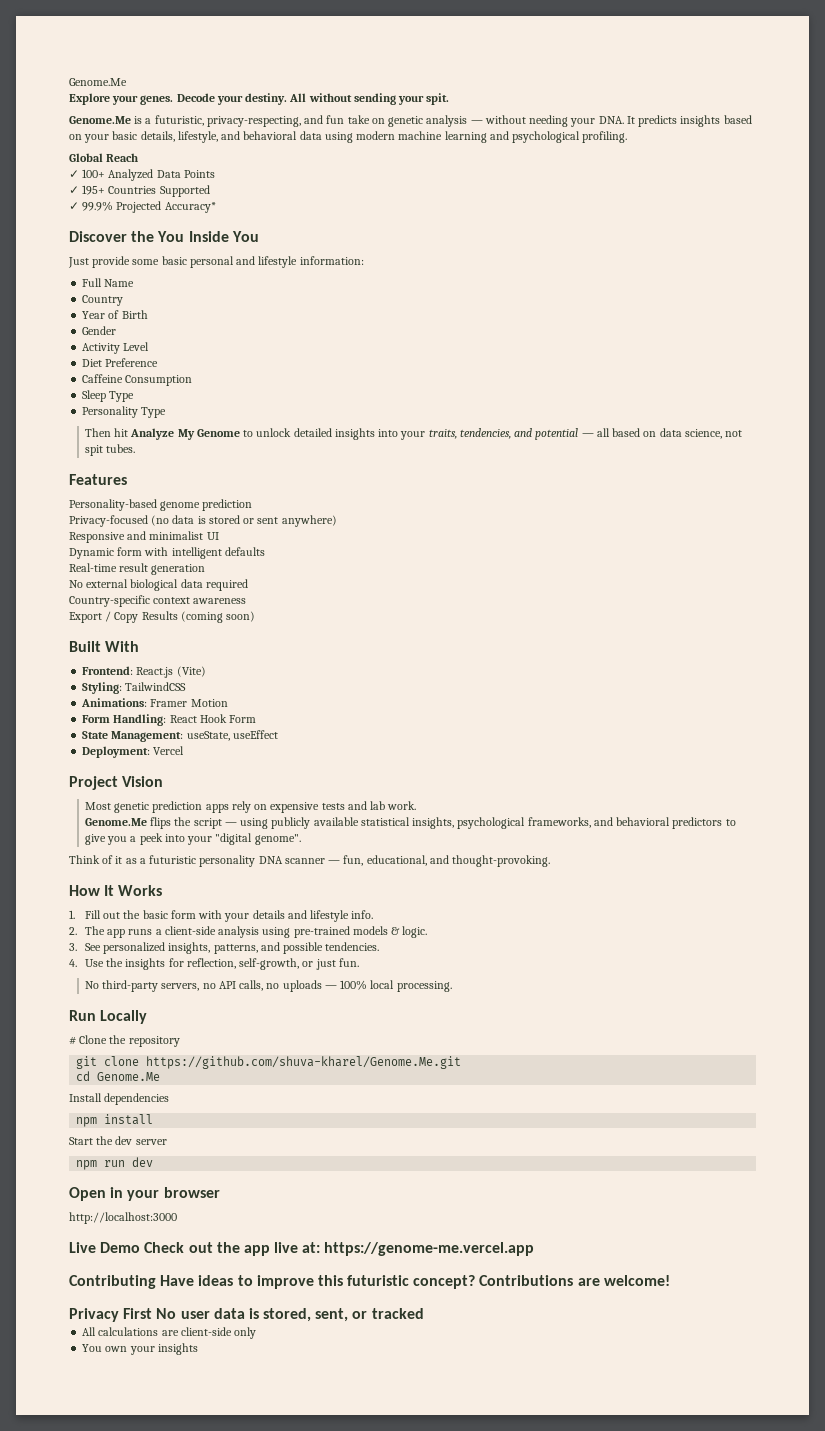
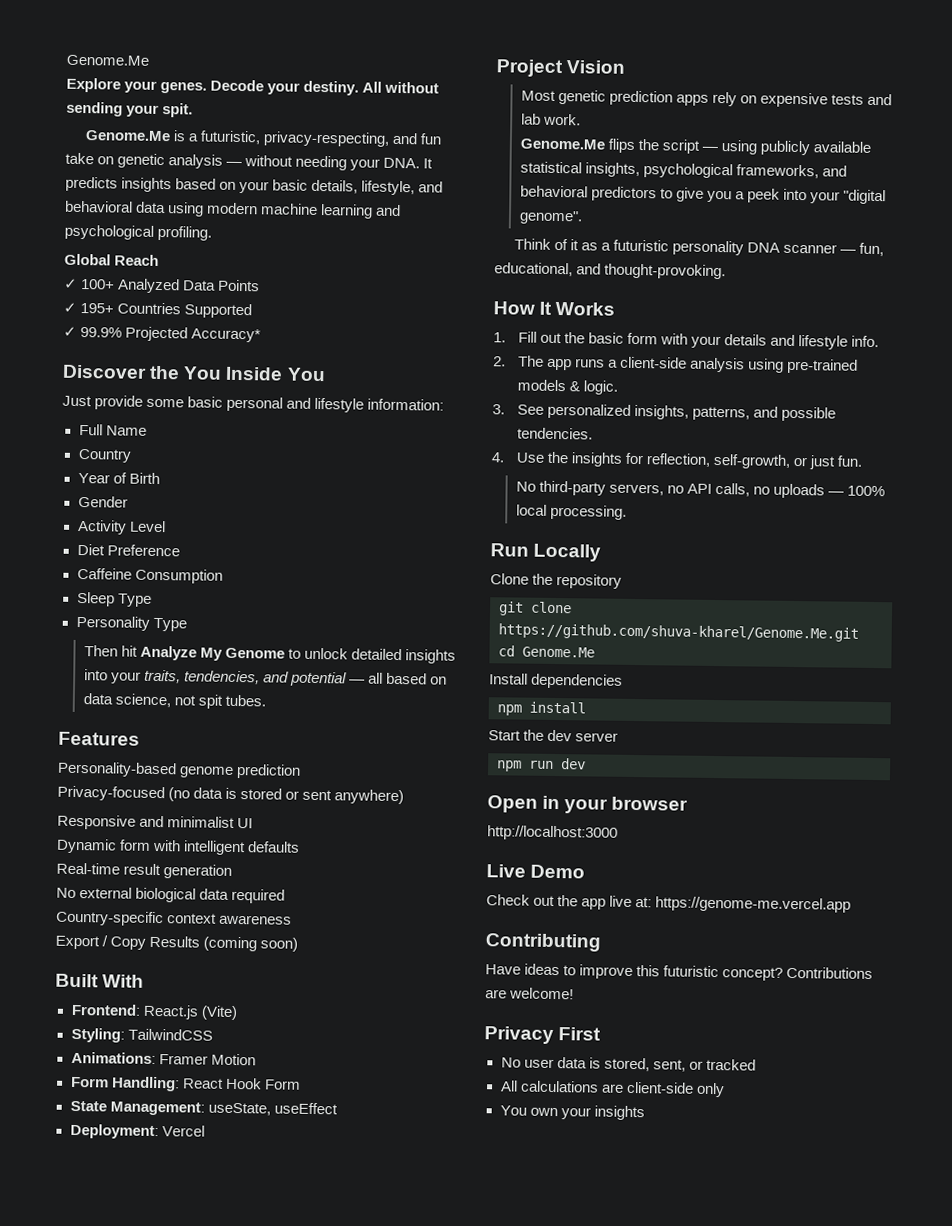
[69,1036,76,1045] # -> (602, 552) none
(141, 1247) none -> (586, 871) //
(156, 1282) none -> (601, 942) //
(153, 1313) none -> (602, 1034) //

